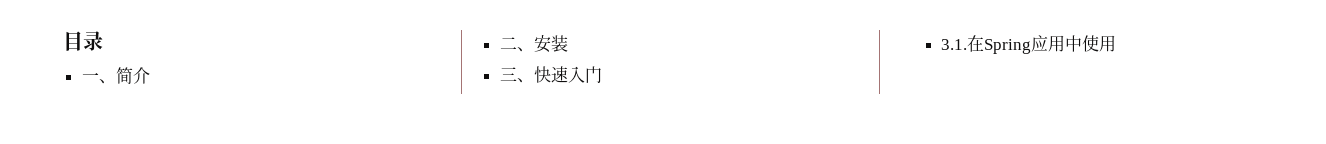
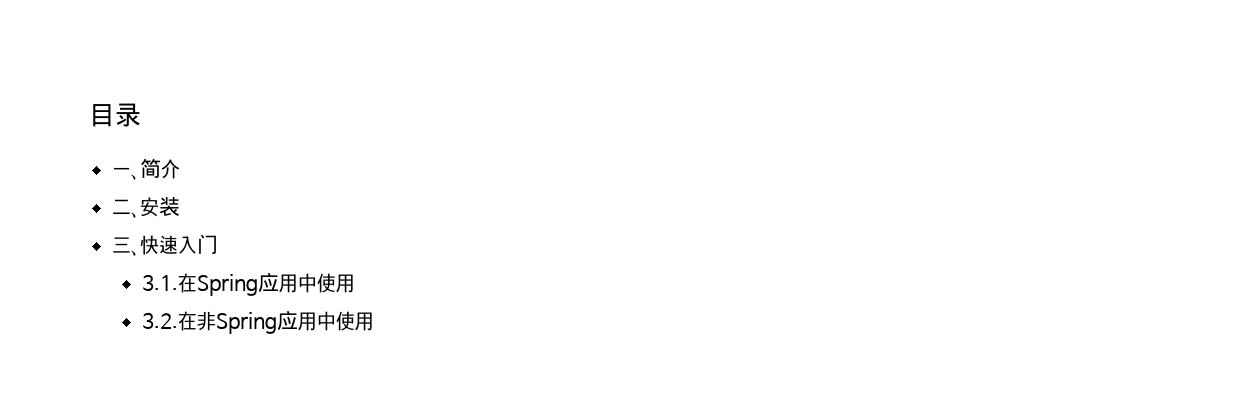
(1117, 43) none -> [142,310,375,334] // 3.2.在非Spring应用中使用

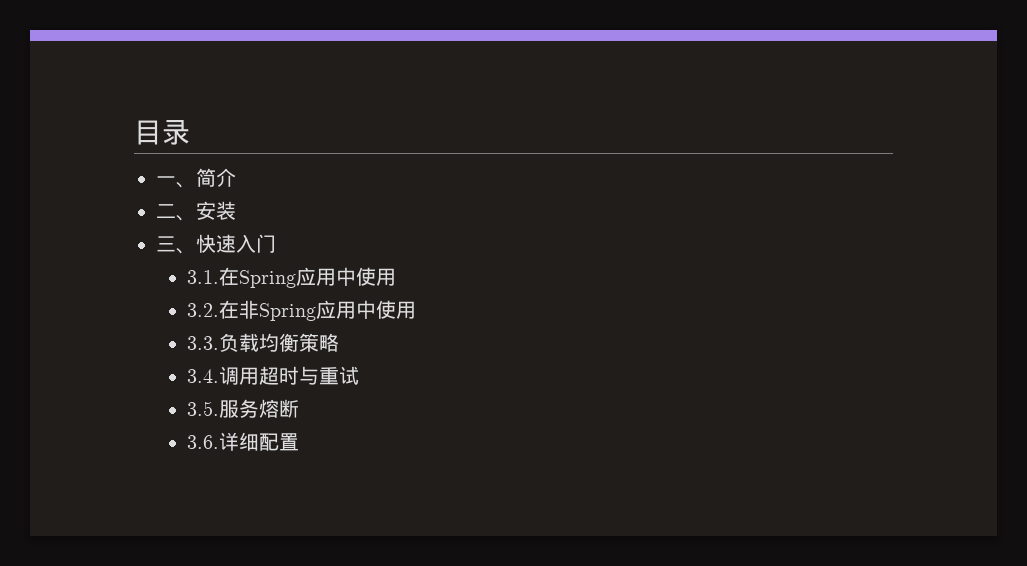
(375, 321) none -> [186,333,339,352] [186,366,359,385] [186,399,299,418] [186,432,299,451] // 3.3.负载均衡策略 // 3.4.调用超时与重试 // 3.5.服务熔断 // 3.6.详细配置

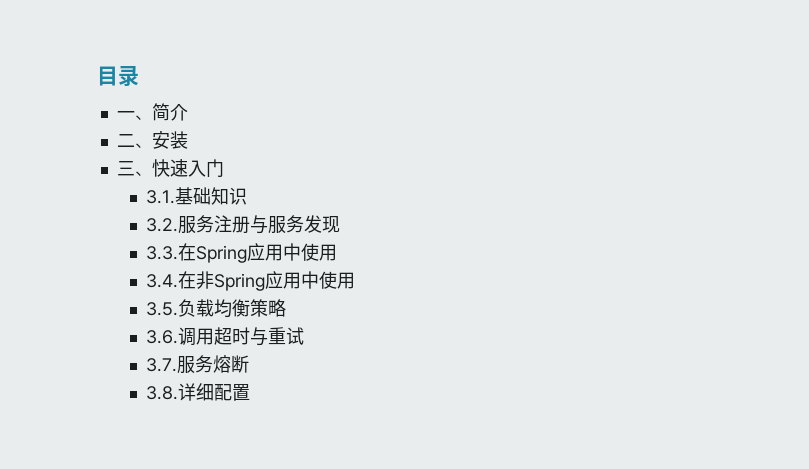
(219, 277) none -> [174,187,247,205] [145,215,340,234] [145,246,178,260] 基础知识 // 3.2.服务注册与服务发现 // 3.3.
[186,303,219,317] 3.2. -> [145,274,178,288] 3.4.
[186,336,219,350] 3.3. -> [145,302,178,316] 3.5.
[186,369,219,383] 3.4. -> [145,330,178,344] 3.6.
[186,401,219,416] 3.5. -> [145,358,177,372] 3.7.
[186,435,219,449] 3.6. -> [145,386,178,400] 3.8.

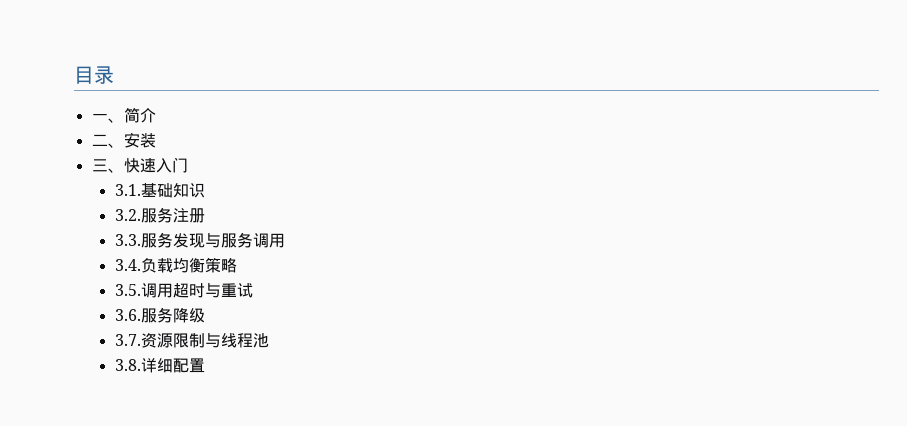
[249,215,268,234] 与 -> [114,234,141,246] // 3.3.
[145,243,337,263] [145,271,355,291] [145,302,178,316] // 3.3.在Spring应用中使用 // 3.4.在非Spring应用中使用 // 3.5. -> [204,232,285,248] [114,259,141,271] 与服务调用 // 3.4.
[145,330,178,344] 3.6. -> [114,284,141,296] 3.5.
[145,355,249,374] 3.7.服务熔断 -> [114,307,205,323] [114,333,269,348] 3.6.服务降级 // 3.7.资源限制与线程池

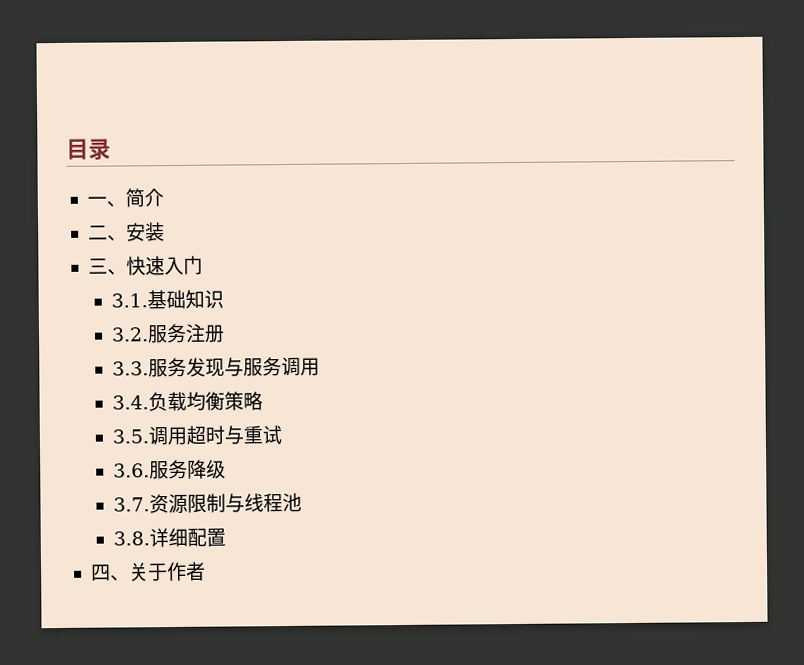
(205, 365) none -> [90,561,206,582] // 四、关于作者

